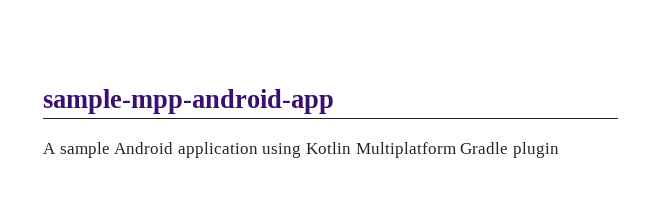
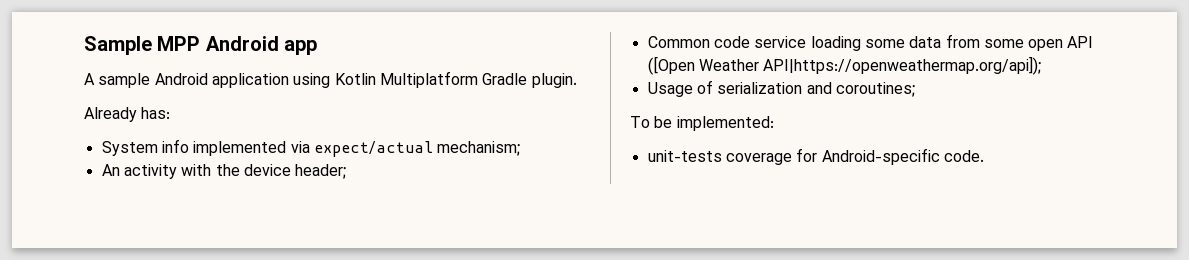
[43,89,334,114] sample-mpp-android-app -> [84,36,318,55] Sample MPP Android app
[512,142,559,158] plugin -> [531,73,577,88] [84,107,171,122] [101,139,521,157] [101,164,347,179] [647,34,1094,51] [647,56,1042,75] [647,80,915,97] [630,116,774,131] [647,148,984,165] plugin. // Already has: // System info implemented via expect/actual mechanism; // An activity with the device header; // Common code service loading some data from some open API ([Open Weather API|https://openweathermap.org/api]); // Usage of serialization and coroutines; // To be implemented: // unit-tests coverage for Android-specific code.

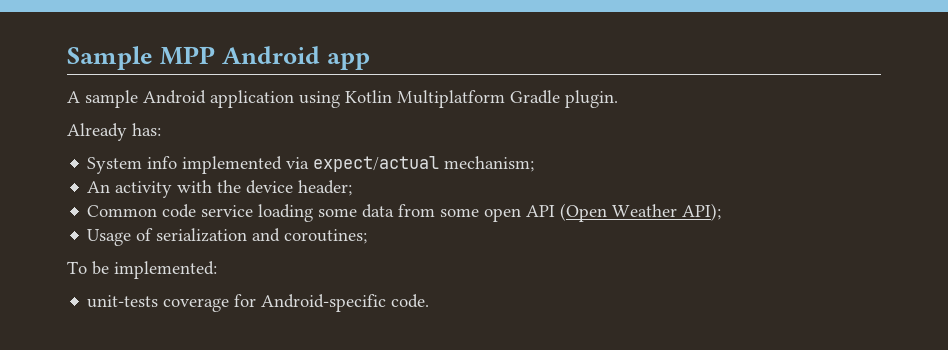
[647,56,1042,75] ([Open Weather API|https://openweathermap.org/api]); -> [560,203,722,222] (Open Weather API);

